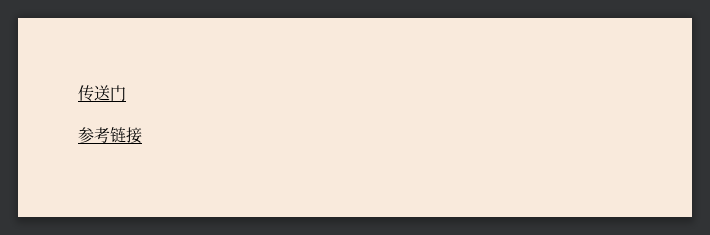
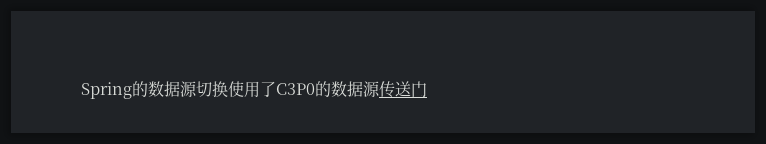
(78, 93) none -> [81,81,380,99] Spring的数据源切换使用了C3P0的数据源
[78,127,142,144] // 参考链接 -> (427, 89) none

